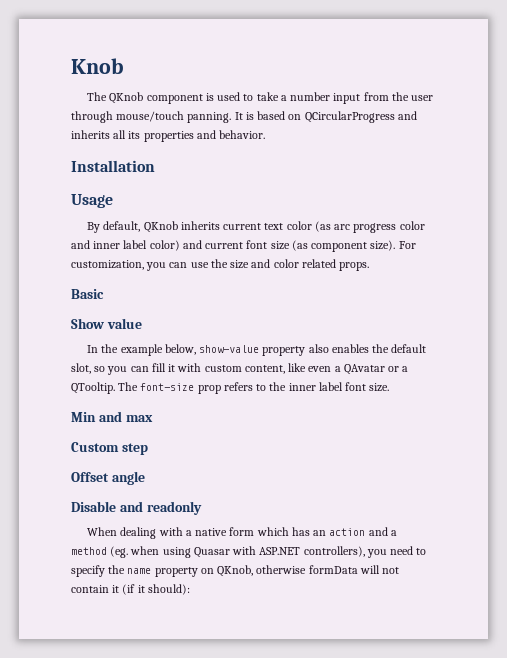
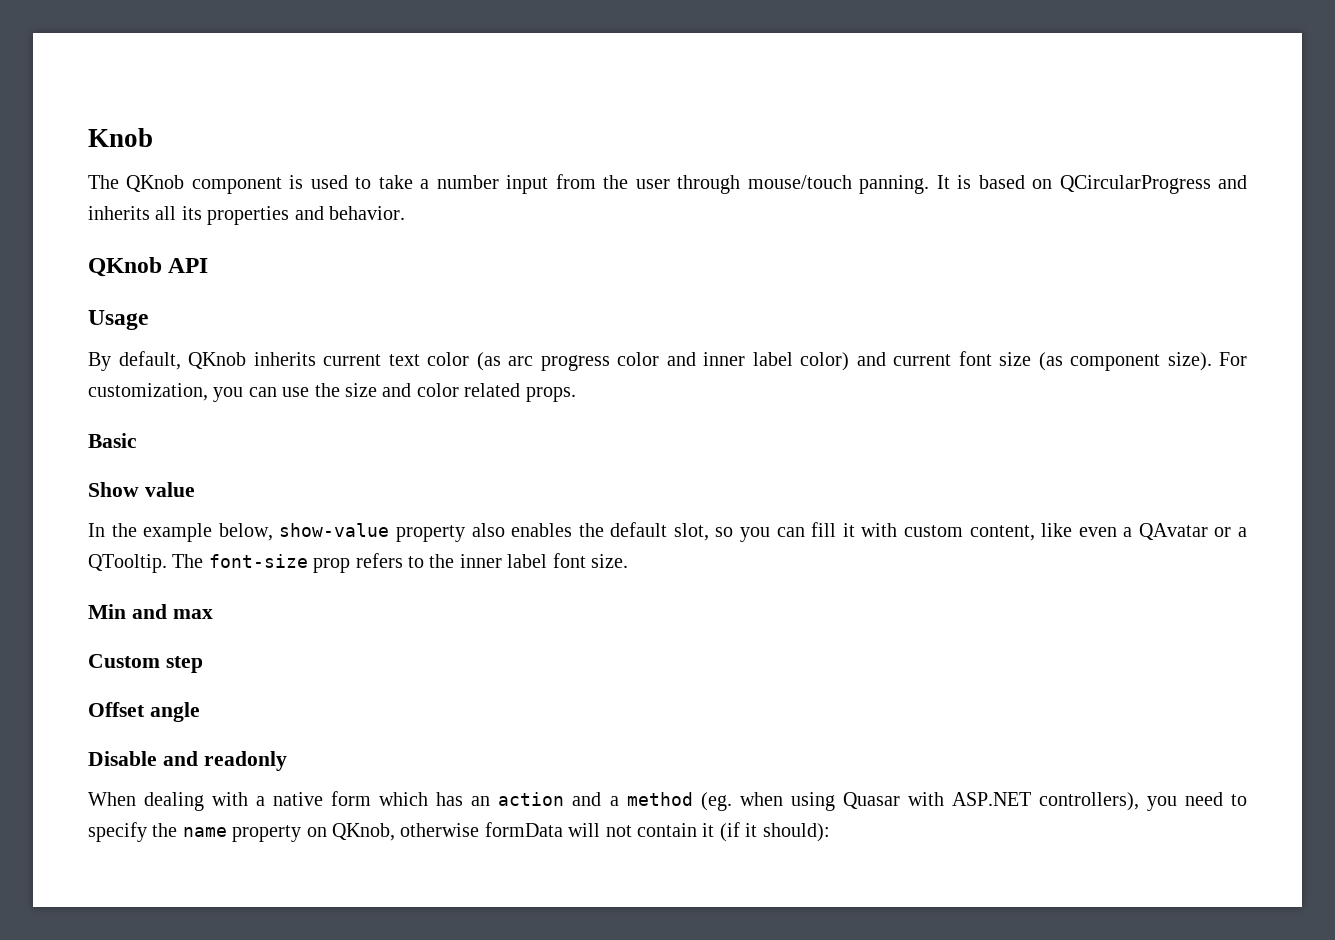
[71,160,155,172] Installation -> [88,257,209,277] QKnob API

